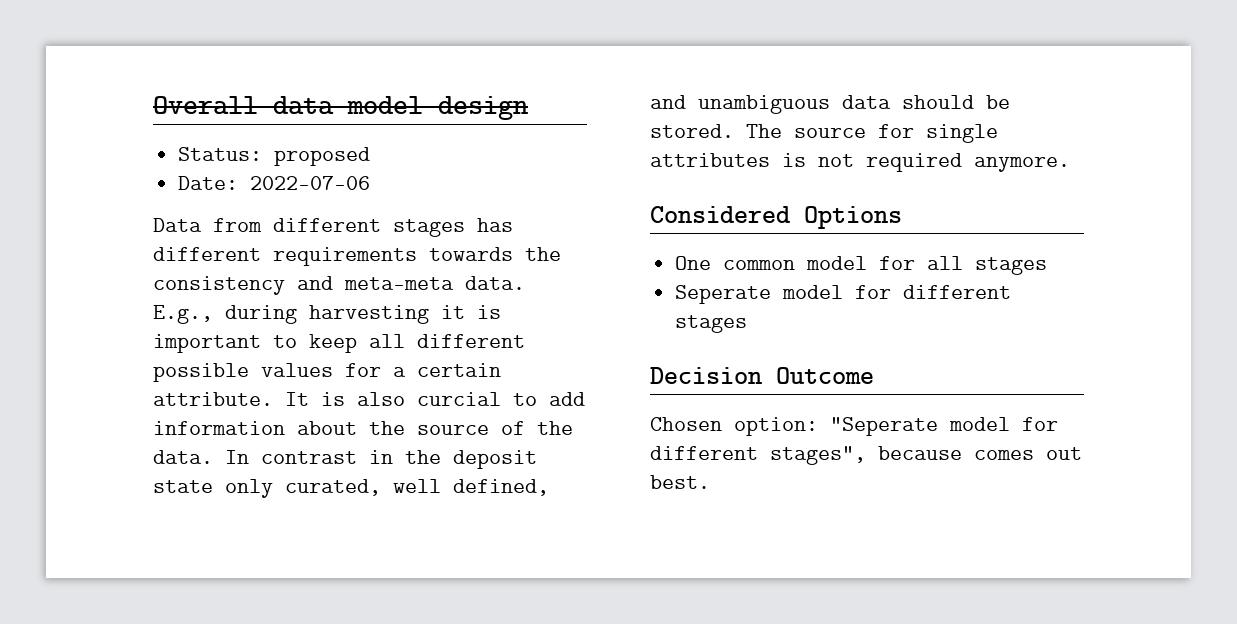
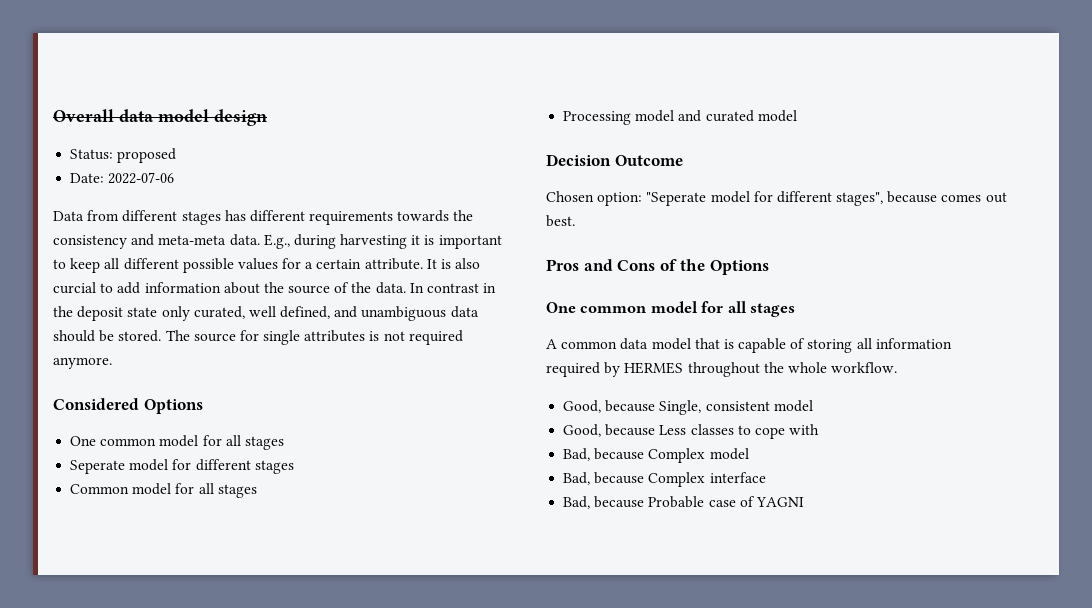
(748, 324) none -> [70,483,257,498] [563,110,797,125] // Common model for all stages // Processing model and curated model
(710, 482) none -> [546,259,769,275] [546,301,796,317] [546,338,952,353] [546,362,898,377] [563,400,813,415] [563,424,820,439] [563,448,749,463] [563,472,766,487] [563,496,804,509] // Pros and Cons of the Options // One common model for all stages // A common data model that is capable of storing all information required by HERMES throughout the whole workflow. // Good, because Single, consistent model // Good, because Less classes to cope with // Bad, because Complex model // Bad, because Complex interface // Bad, because Probable case of YAGNI

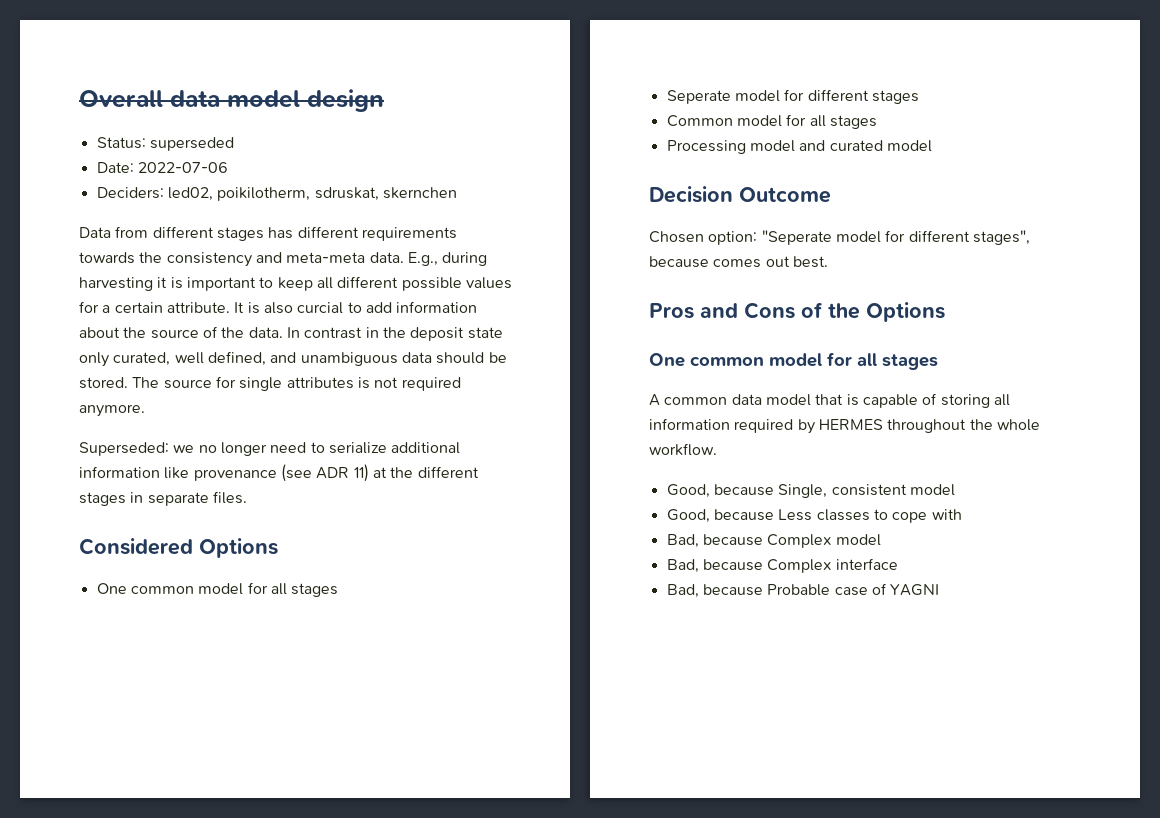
[117,148,177,163] proposed -> [149,137,234,151] superseded
(175, 178) none -> [96,187,457,201] // Deciders: led02, poikilotherm, sdruskat, skernchen
(112, 363) none -> [79,442,461,456] [79,464,479,482] [79,491,247,506] // Superseded: we no longer need to serialize additional information like provenance (see ADR 11) at the different stages in separate files.

